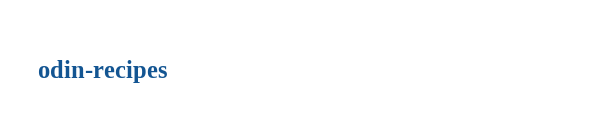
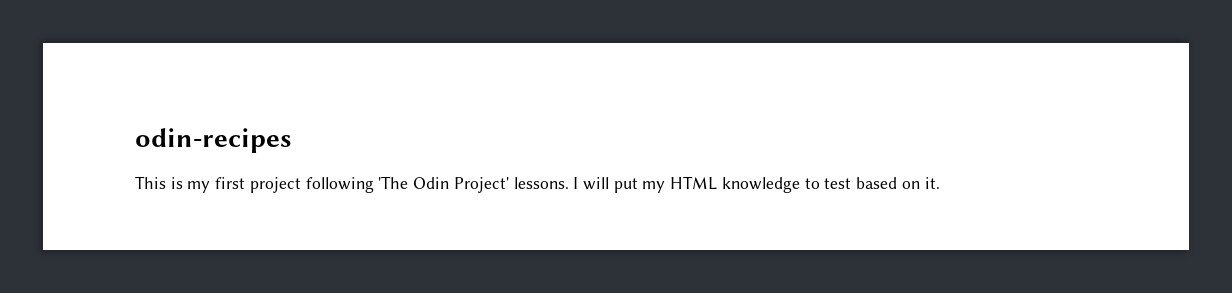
(168, 71) none -> [135,176,940,193] // This is my first project following 'The Odin Project' lessons. I will put my HTML knowledge to test based on it.

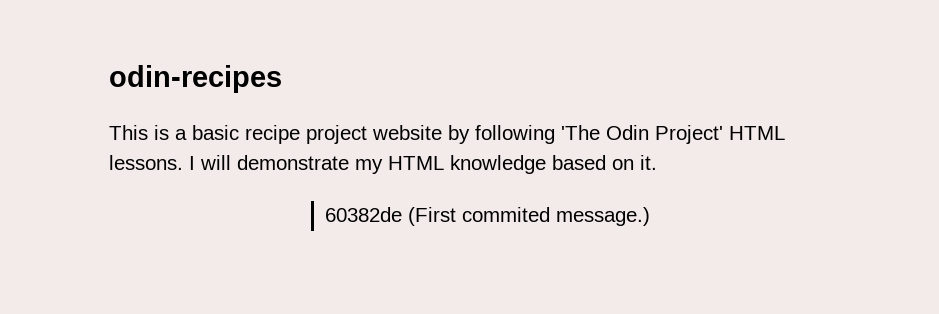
[187,177,301,193] my first project -> [175,125,470,144] a basic recipe project website by
(509, 185) none -> [729,126,785,140] HTML
[613,178,638,193] put -> [237,155,349,170] demonstrate
[804,178,852,189] to test -> (546, 164) none
(940, 183) none -> [325,207,651,226] // 60382de (First commited message.)

